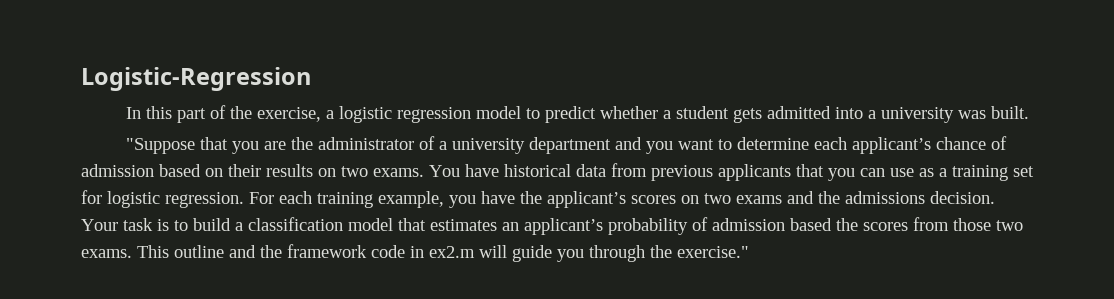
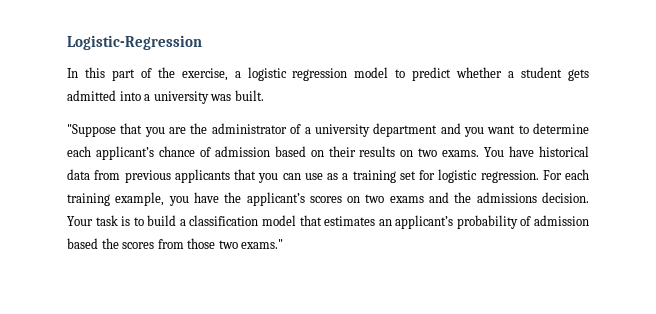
[81,244,749,262] exams. This outline and the framework code in ex2.m will guide you through the exercise." -> [241,239,284,249] exams."

